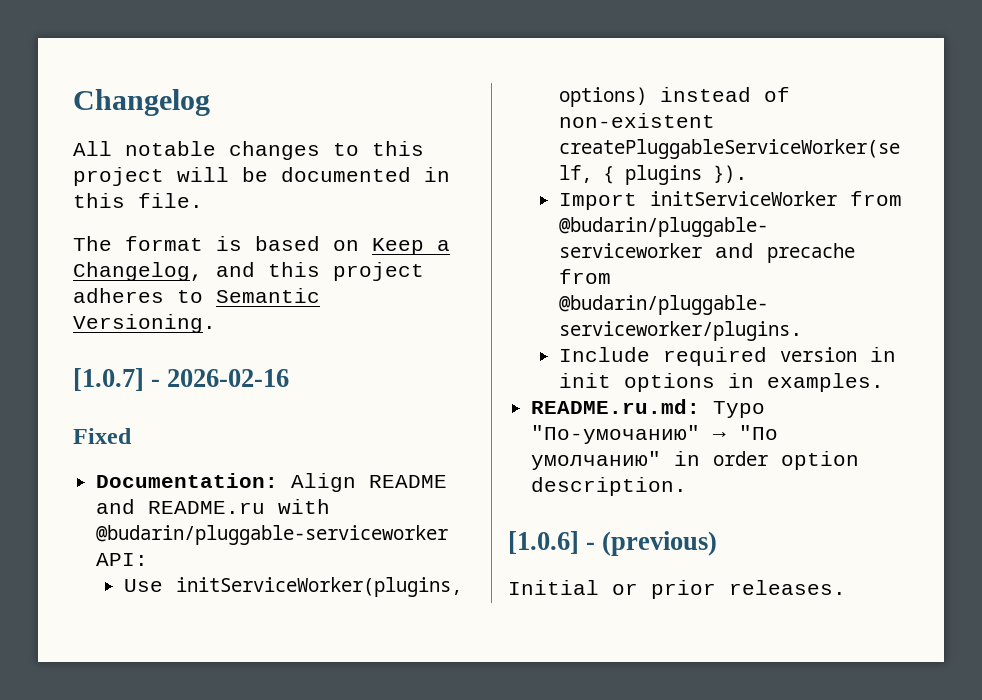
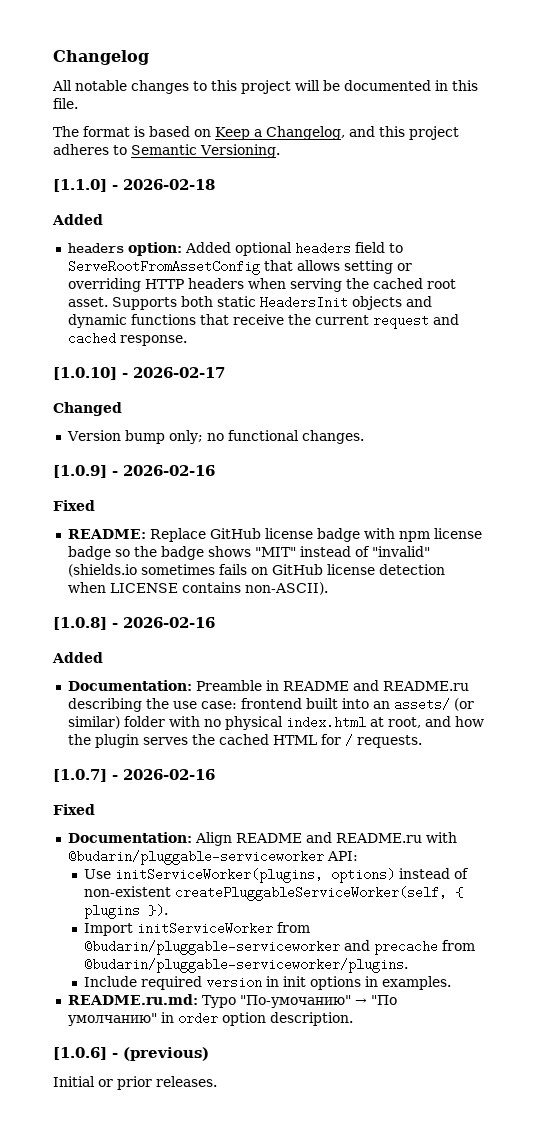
(216, 323) none -> [53,179,215,192] [52,214,103,225] [67,242,403,256] [67,260,412,275] [67,278,456,292] [67,296,432,310] [67,314,459,329] [67,332,187,346] [53,367,225,380] [53,402,122,416] [66,430,364,444] [53,465,215,478] [53,500,95,511] [67,528,482,542] [67,546,430,560] [67,564,445,577] [67,582,328,595] [53,617,215,630] [52,652,103,663] [67,680,469,691] [67,698,474,712] [67,716,484,730] [67,734,422,748] // [1.1.0] - 2026-02-18 // Added // headers option: Added optional headers field to ServeRootFromAssetConfig that allows setting or overriding HTTP headers when serving the cached root asset. Supports both static HeadersInit objects and dynamic functions that receive the current request and cached response. // [1.0.10] - 2026-02-17 // Changed // Version bump only; no functional changes. // [1.0.9] - 2026-02-16 // Fixed // README: Replace GitHub license badge with npm license badge so the badge shows "MIT" instead of "invalid" (shields.io sometimes fails on GitHub license detection when LICENSE contains non-ASCII). // [1.0.8] - 2026-02-16 // Added // Documentation: Preamble in README and README.ru describing the use case: frontend built into an assets/ (or similar) folder with no physical index.html at root, and how the plugin serves the cached HTML for / requests.

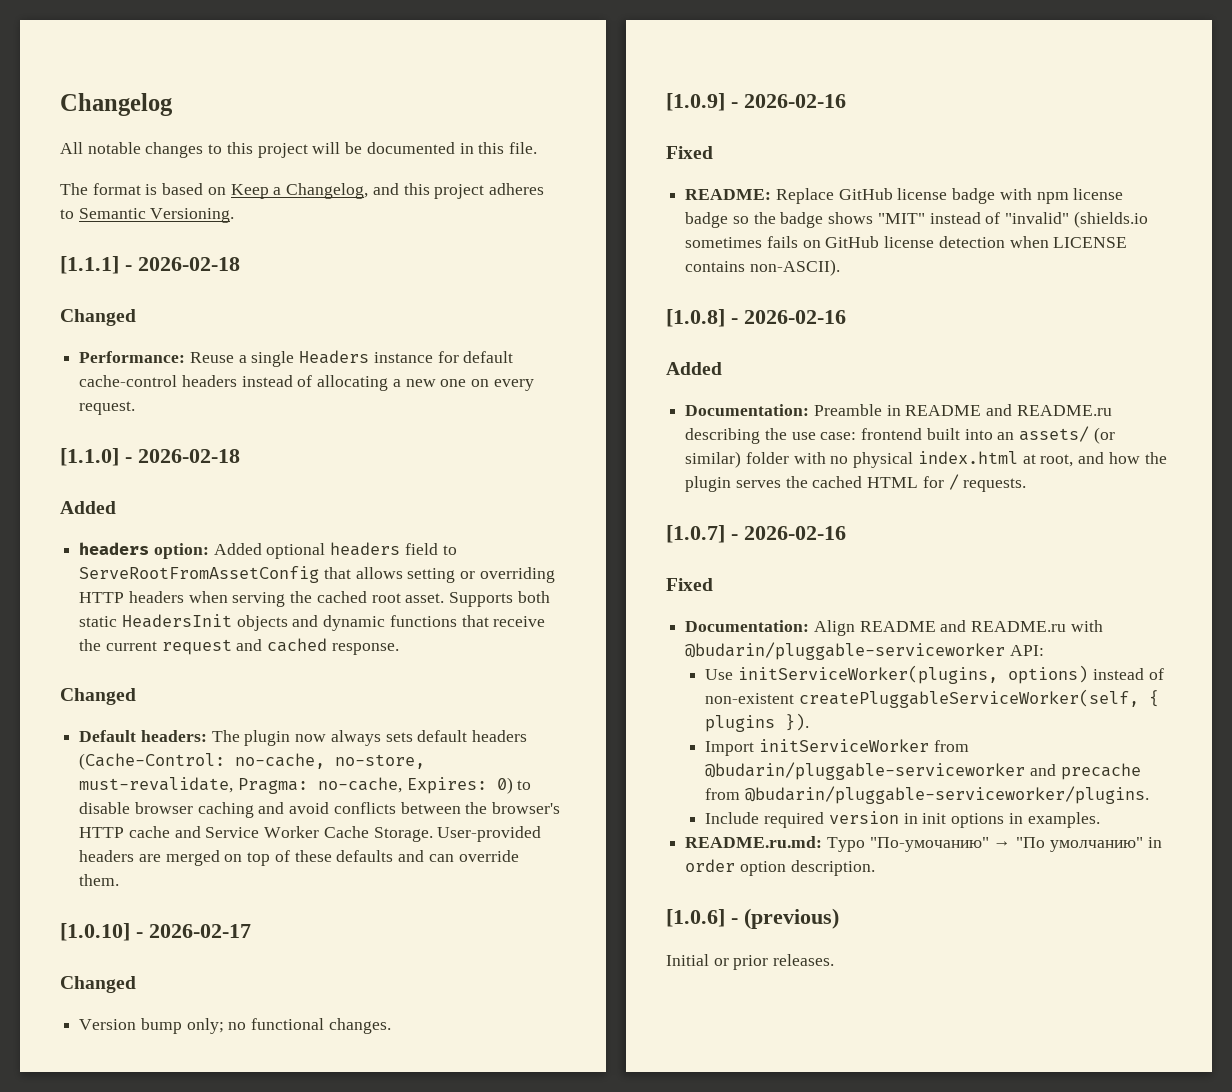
(280, 151) none -> [60,256,240,274] [60,309,136,326] [79,350,514,367] [79,375,534,391] [79,401,136,415] // [1.1.1] - 2026-02-18 // Changed // Performance: Reuse a single Headers instance for default cache-control headers instead of allocating a new one on every request.
(187, 340) none -> [60,688,136,705] [79,730,528,746] [79,753,426,770] [79,777,532,794] [79,802,561,818] [79,826,542,842] [79,850,519,866] [79,874,120,886] // Changed // Default headers: The plugin now always sets default headers (Cache-Control: no-cache, no-store, must-revalidate, Pragma: no-cache, Expires: 0) to disable browser caching and avoid conflicts between the browser's HTTP cache and Service Worker Cache Storage. User-provided headers are merged on top of these defaults and can override them.

